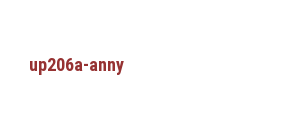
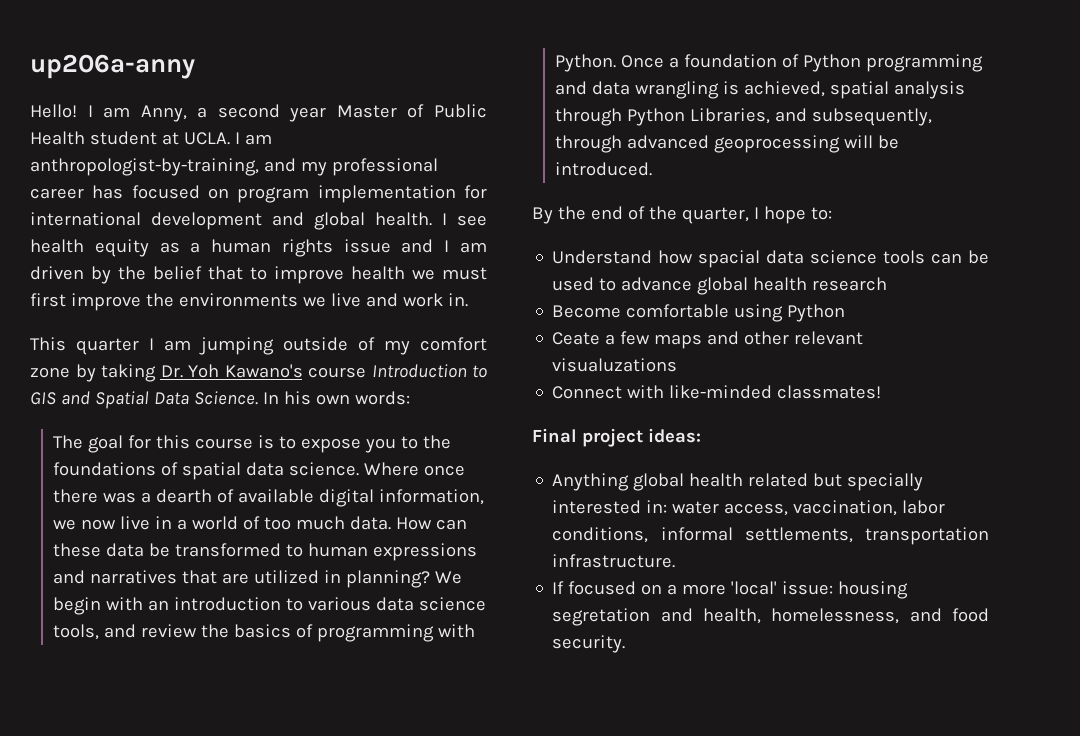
(124, 66) none -> [30,104,487,122] [30,131,272,145] [30,158,438,176] [30,185,487,203] [30,212,487,230] [30,239,487,257] [30,266,487,284] [30,293,468,311] [30,337,487,355] [30,364,487,382] [30,391,410,409] [53,435,452,453] [53,462,466,480] [53,489,485,507] [53,516,468,530] [53,543,478,561] [53,570,463,588] [53,597,487,615] [53,624,476,642] [555,54,984,72] [555,81,966,99] [555,108,933,126] [555,135,900,153] [555,162,653,176] [532,206,832,224] [552,250,989,268] [552,277,888,295] [552,304,846,322] [552,331,864,349] [552,358,678,372] [552,385,882,399] [532,428,701,447] [552,473,924,491] [552,500,946,516] [552,527,989,545] [552,554,676,568] [552,581,909,599] [552,608,989,626] [552,635,626,653] // Hello! I am Anny, a second year Master of Public Health student at UCLA. I am anthropologist-by-training, and my professional career has focused on program implementation for international development and global health. I see health equity as a human rights issue and I am driven by the belief that to improve health we must first improve the environments we live and work in. // This quarter I am jumping outside of my comfort zone by taking Dr. Yoh Kawano's course Introduction to GIS and Spatial Data Science. In his own words: // The goal for this course is to expose you to the foundations of spatial data science. Where once there was a dearth of available digital information, we now live in a world of too much data. How can these data be transformed to human expressions and narratives that are utilized in planning? We begin with an introduction to various data science tools, and review the basics of programming with Python. Once a foundation of Python programming and data wrangling is achieved, spatial analysis through Python Libraries, and subsequently, through advanced geoprocessing will be introduced. // By the end of the quarter, I hope to: // Understand how spacial data science tools can be used to advance global health research // Become comfortable using Python // Ceate a few maps and other relevant visualuzations // Connect with like-minded classmates! // Final project ideas: // Anything global health related but specially interested in: water access, vaccination, labor conditions, informal settlements, transportation infrastructure. // If focused on a more 'local' issue: housing segretation and health, homelessness, and food security.

